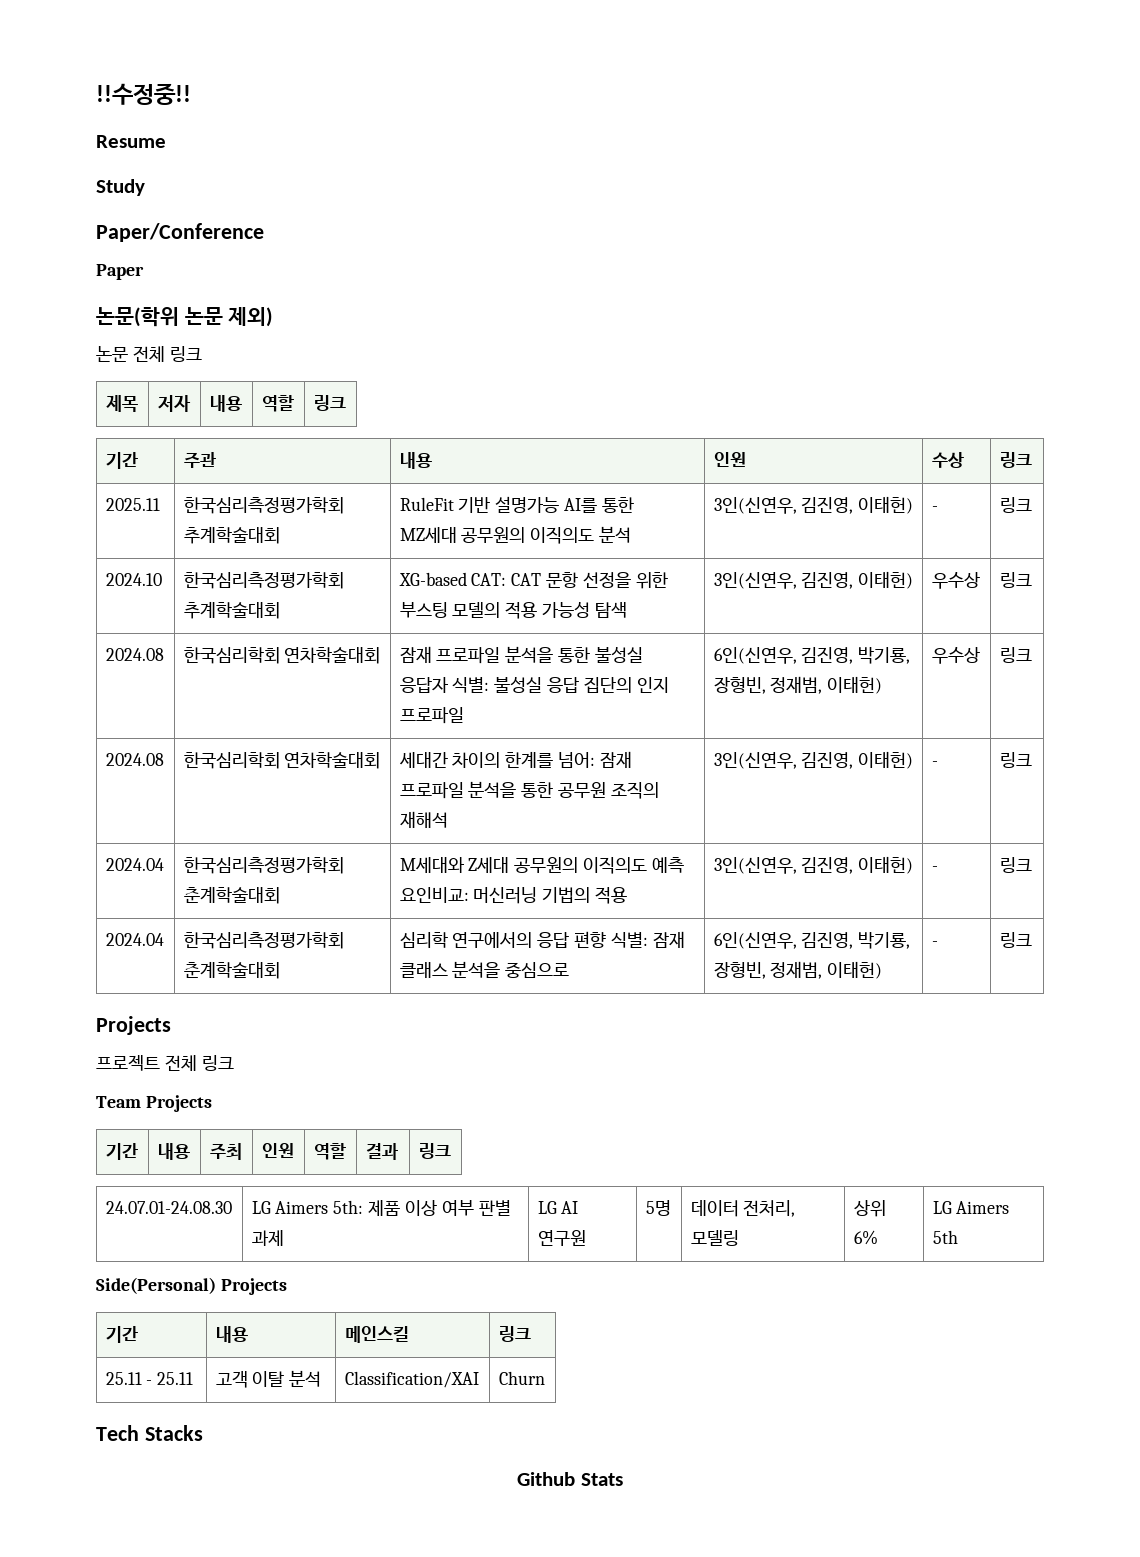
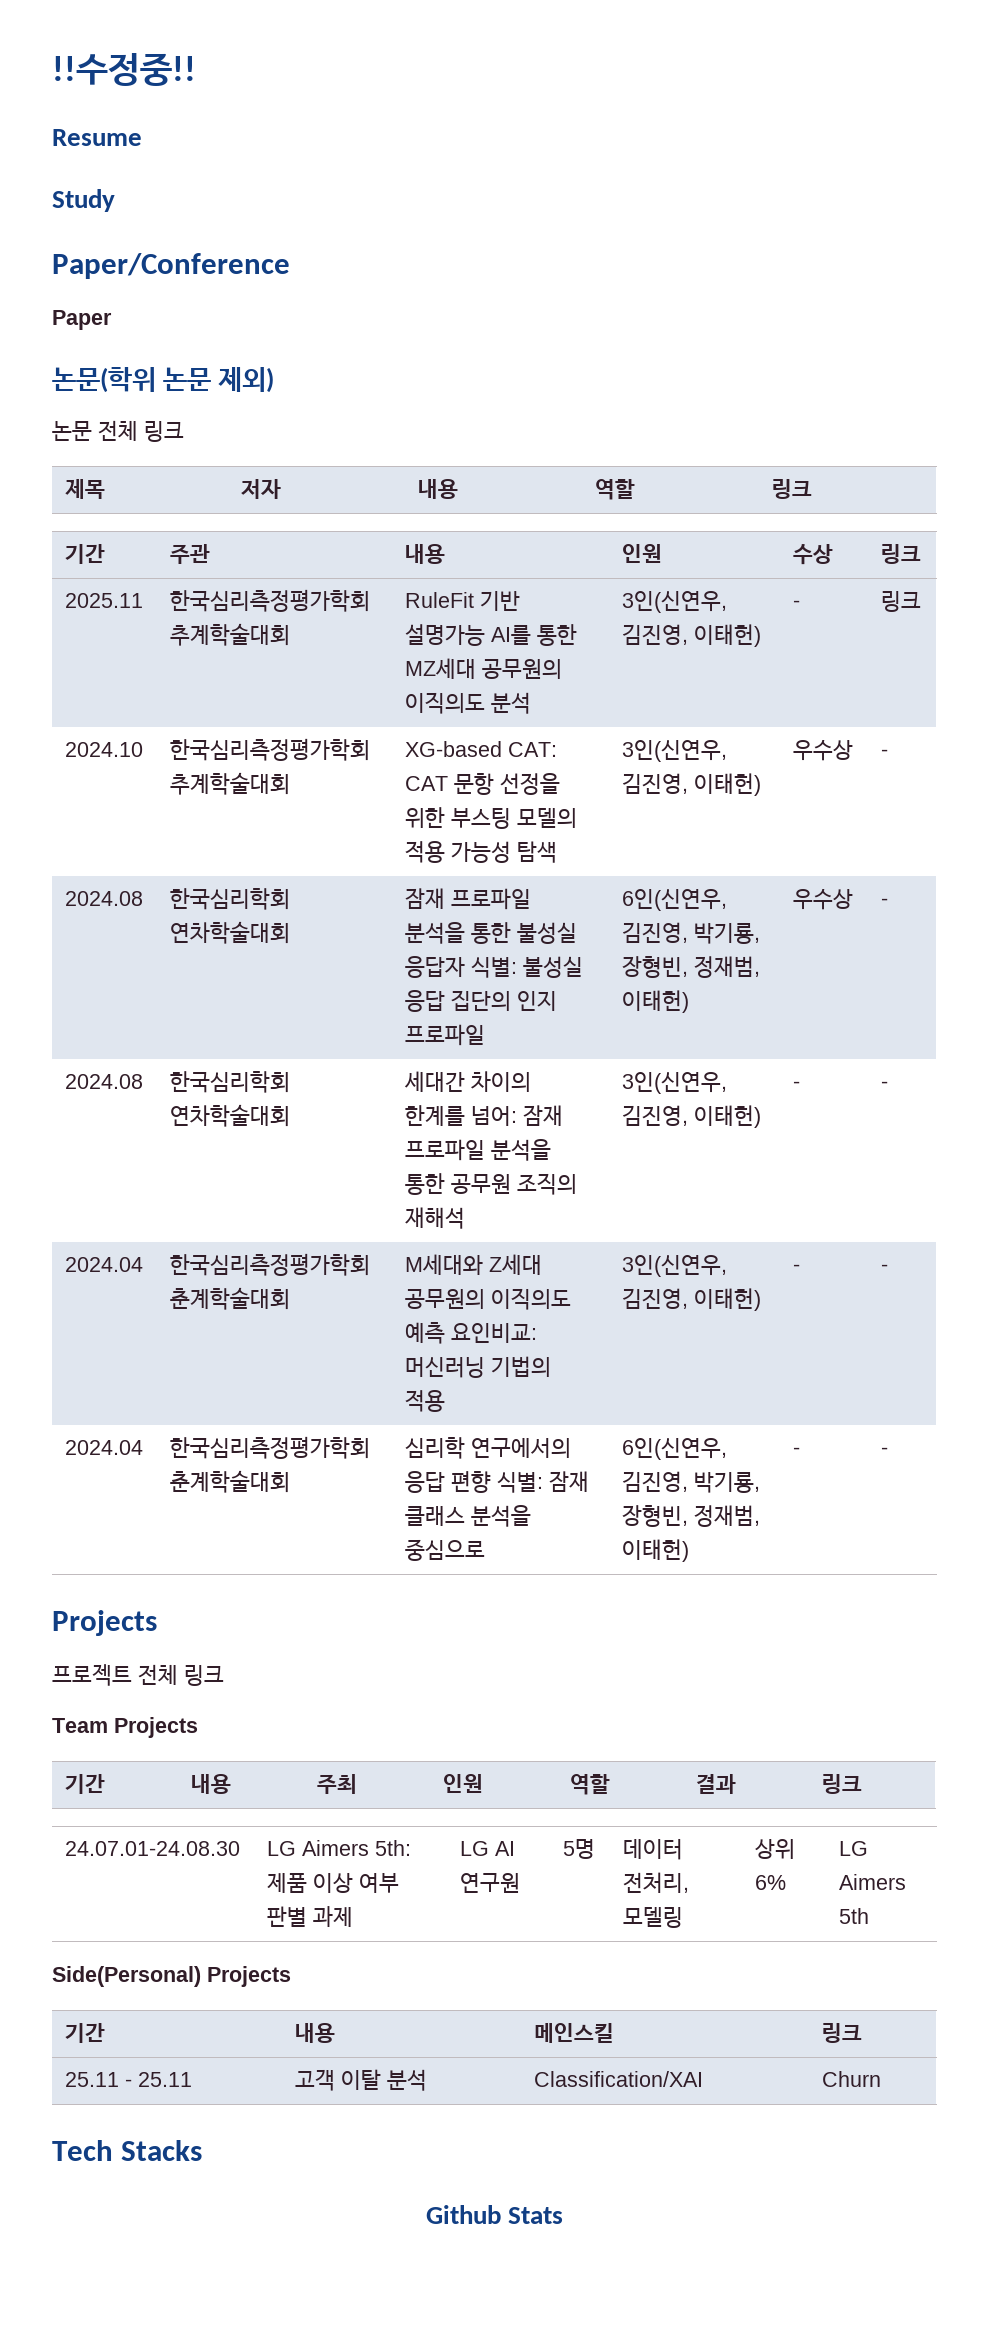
[999,572,1032,588] 링크 -> [881,749,889,757] -
[999,647,1032,663] 링크 -> [881,898,889,906] -
[999,752,1032,768] 링크 -> [881,1081,889,1089] -
[999,857,1032,873] 링크 -> [881,1264,889,1272] -
[999,932,1032,948] 링크 -> [881,1447,889,1455] -

